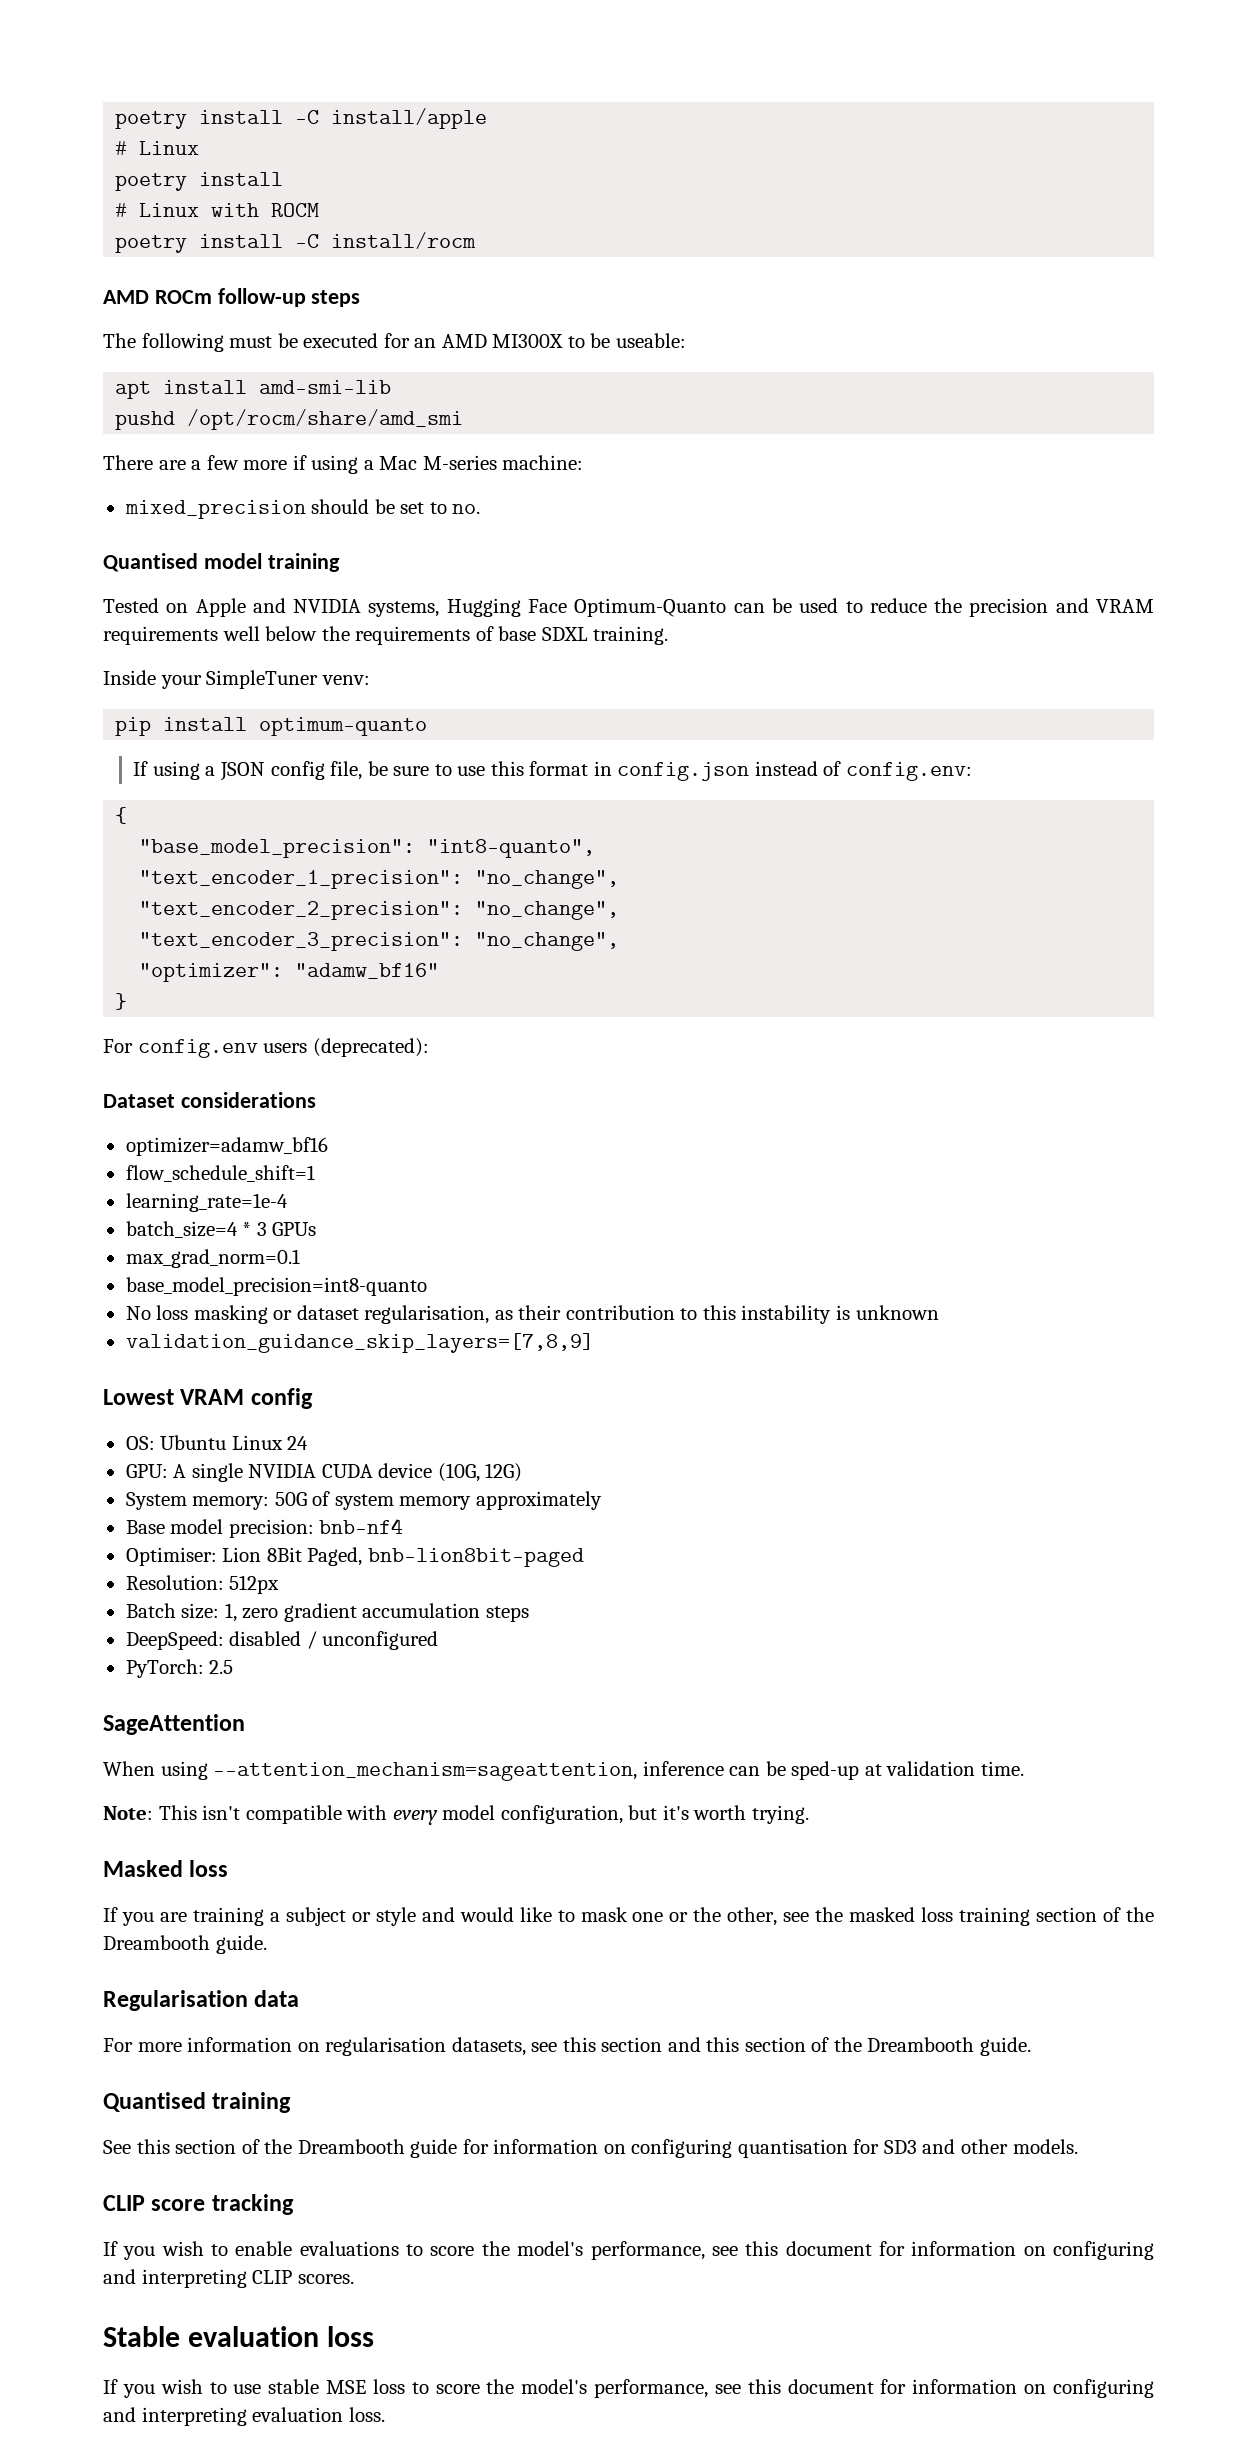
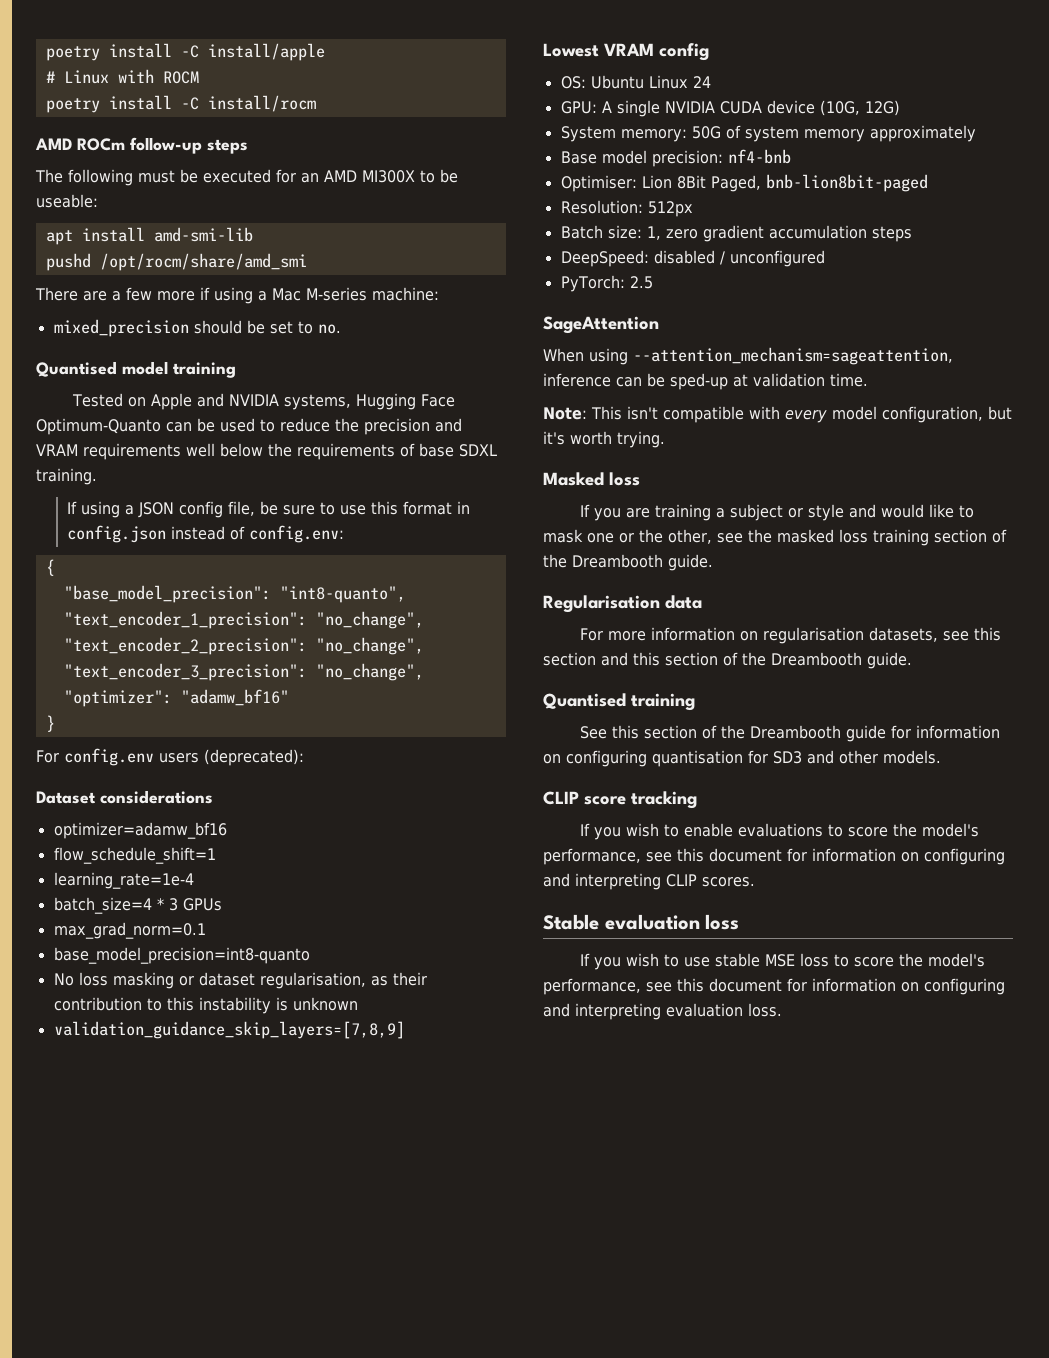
[115,172,284,191] [115,203,200,217] // poetry install // # Linux -> (109, 77) none
[103,670,370,689] [115,717,428,736] // Inside your SimpleTuner venv: // pip install optimum-quanto -> (97, 476) none
[319,1518,404,1534] bnb-nf4 -> [727,149,791,164] nf4-bnb

